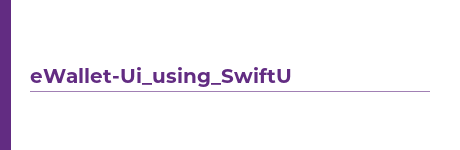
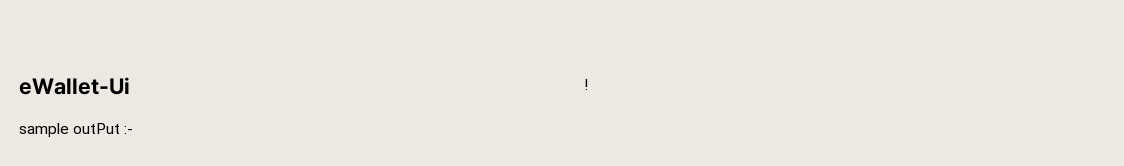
[30,67,292,87] eWallet-Ui_using_SwiftU -> [19,77,130,95] [19,123,134,137] [584,79,588,90] eWallet-Ui // sample outPut :- // !

